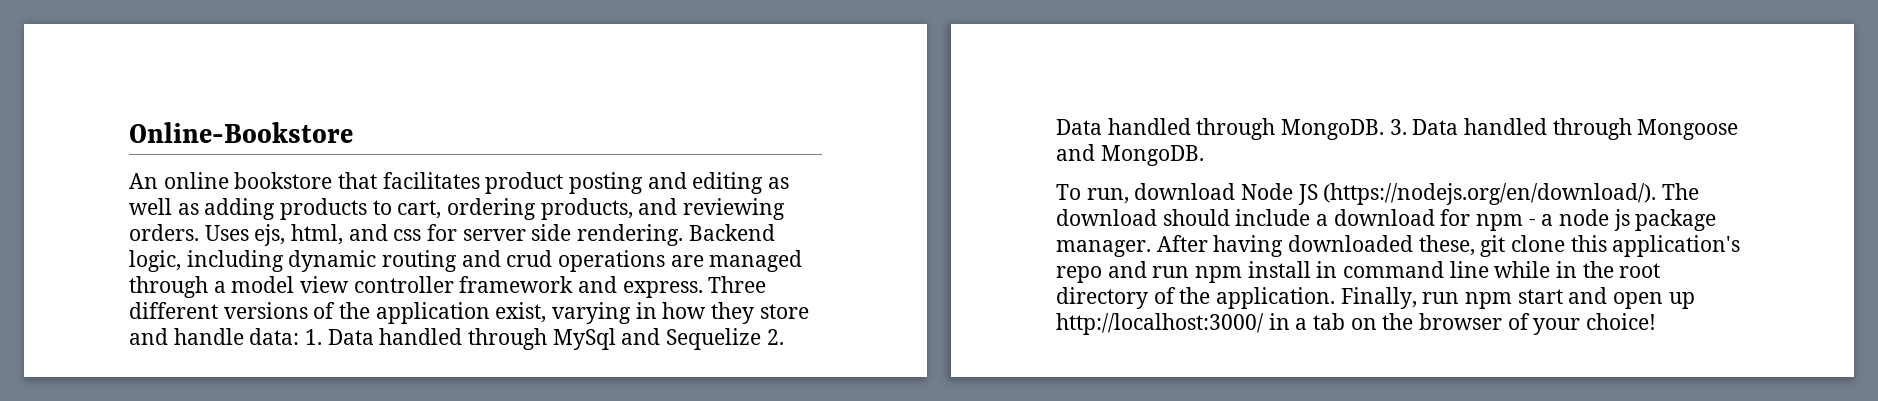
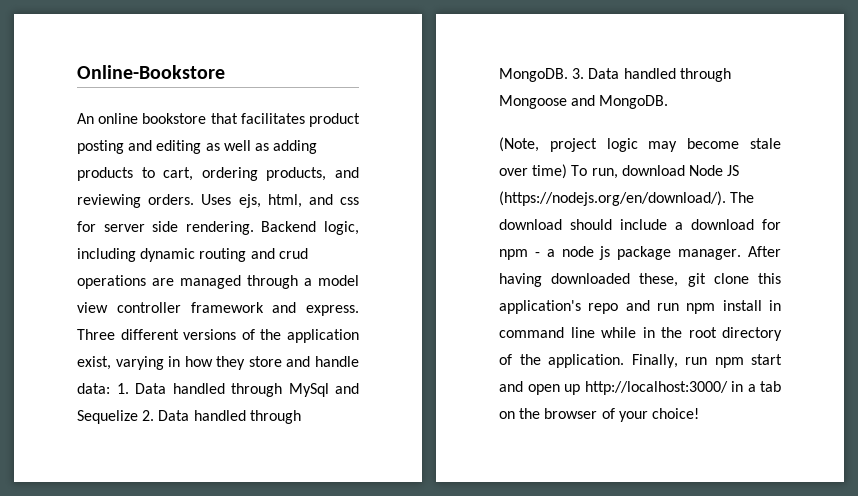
(1204, 155) none -> [499,137,781,152] [499,164,568,179] (Note, project logic may become stale over time)

